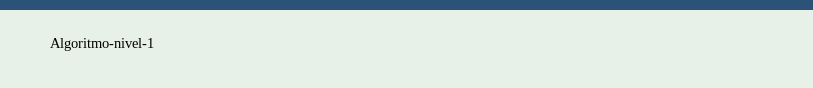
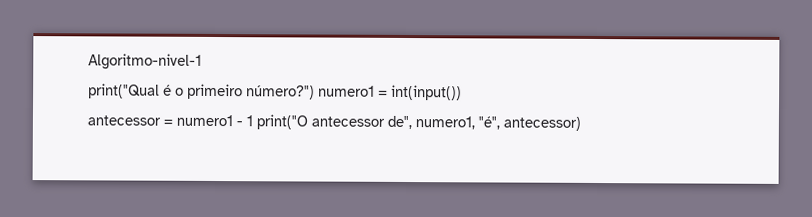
(154, 44) none -> [88,83,462,101] [87,114,581,131] // print("Qual é o primeiro número?") numero1 = int(input()) // antecessor = numero1 - 1 print("O antecessor de", numero1, "é", antecessor)

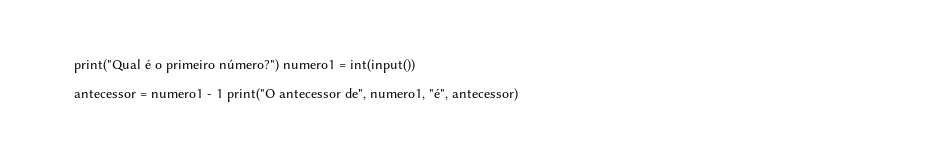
[88,53,202,70] Algoritmo-nivel-1 // -> (74, 66) none

